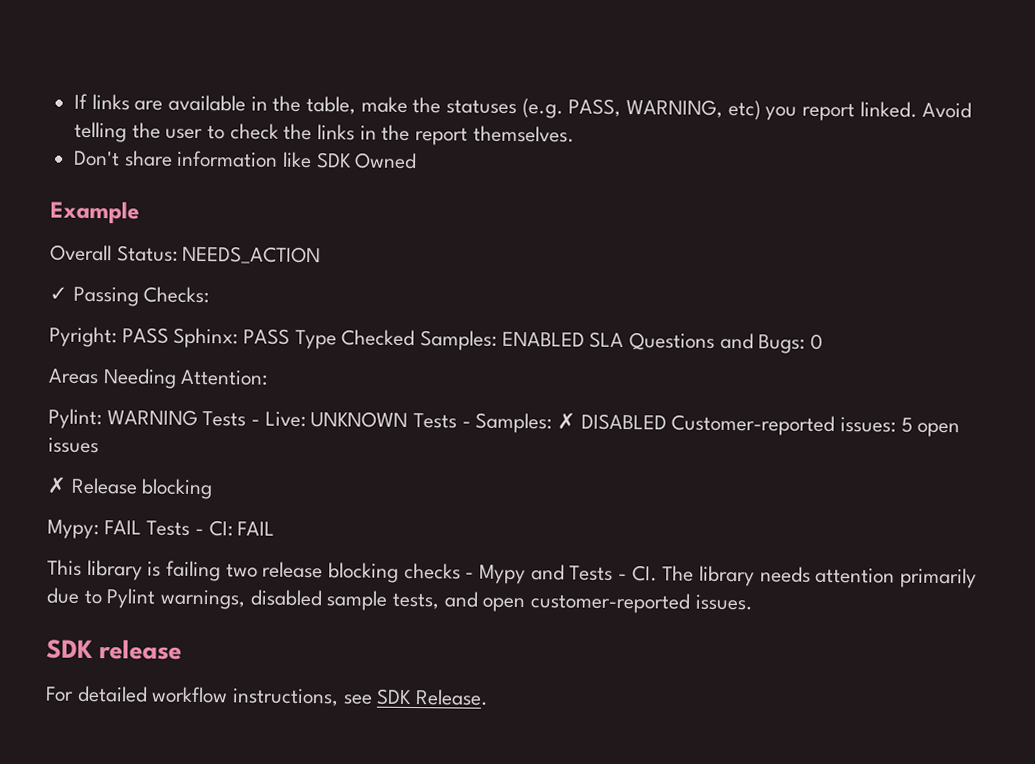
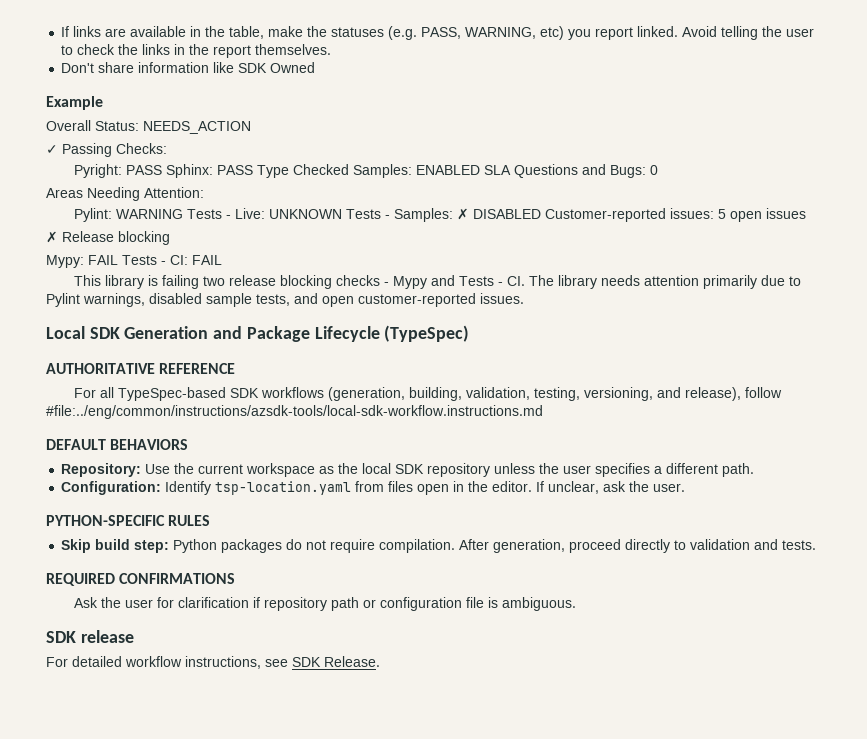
(754, 602) none -> [46,325,470,342] [46,363,236,374] [74,387,783,401] [46,405,543,419] [46,439,189,450] [61,463,755,477] [61,481,686,495] [46,515,211,526] [61,539,817,553] [46,573,236,586] [74,597,577,611] // Local SDK Generation and Package Lifecycle (TypeSpec) // AUTHORITATIVE REFERENCE // For all TypeSpec-based SDK workflows (generation, building, validation, testing, versioning, and release), follow #file:../eng/common/instructions/azsdk-tools/local-sdk-workflow.instructions.md // DEFAULT BEHAVIORS // Repository: Use the current workspace as the local SDK repository unless the user specifies a different path. // Configuration: Identify tsp-location.yaml from files open in the editor. If unclear, ask the user. // PYTHON-SPECIFIC RULES // Skip build step: Python packages do not require compilation. After generation, proceed directly to validation and tests. // REQUIRED CONFIRMATIONS // Ask the user for clarification if repository path or configuration file is ambiguous.

